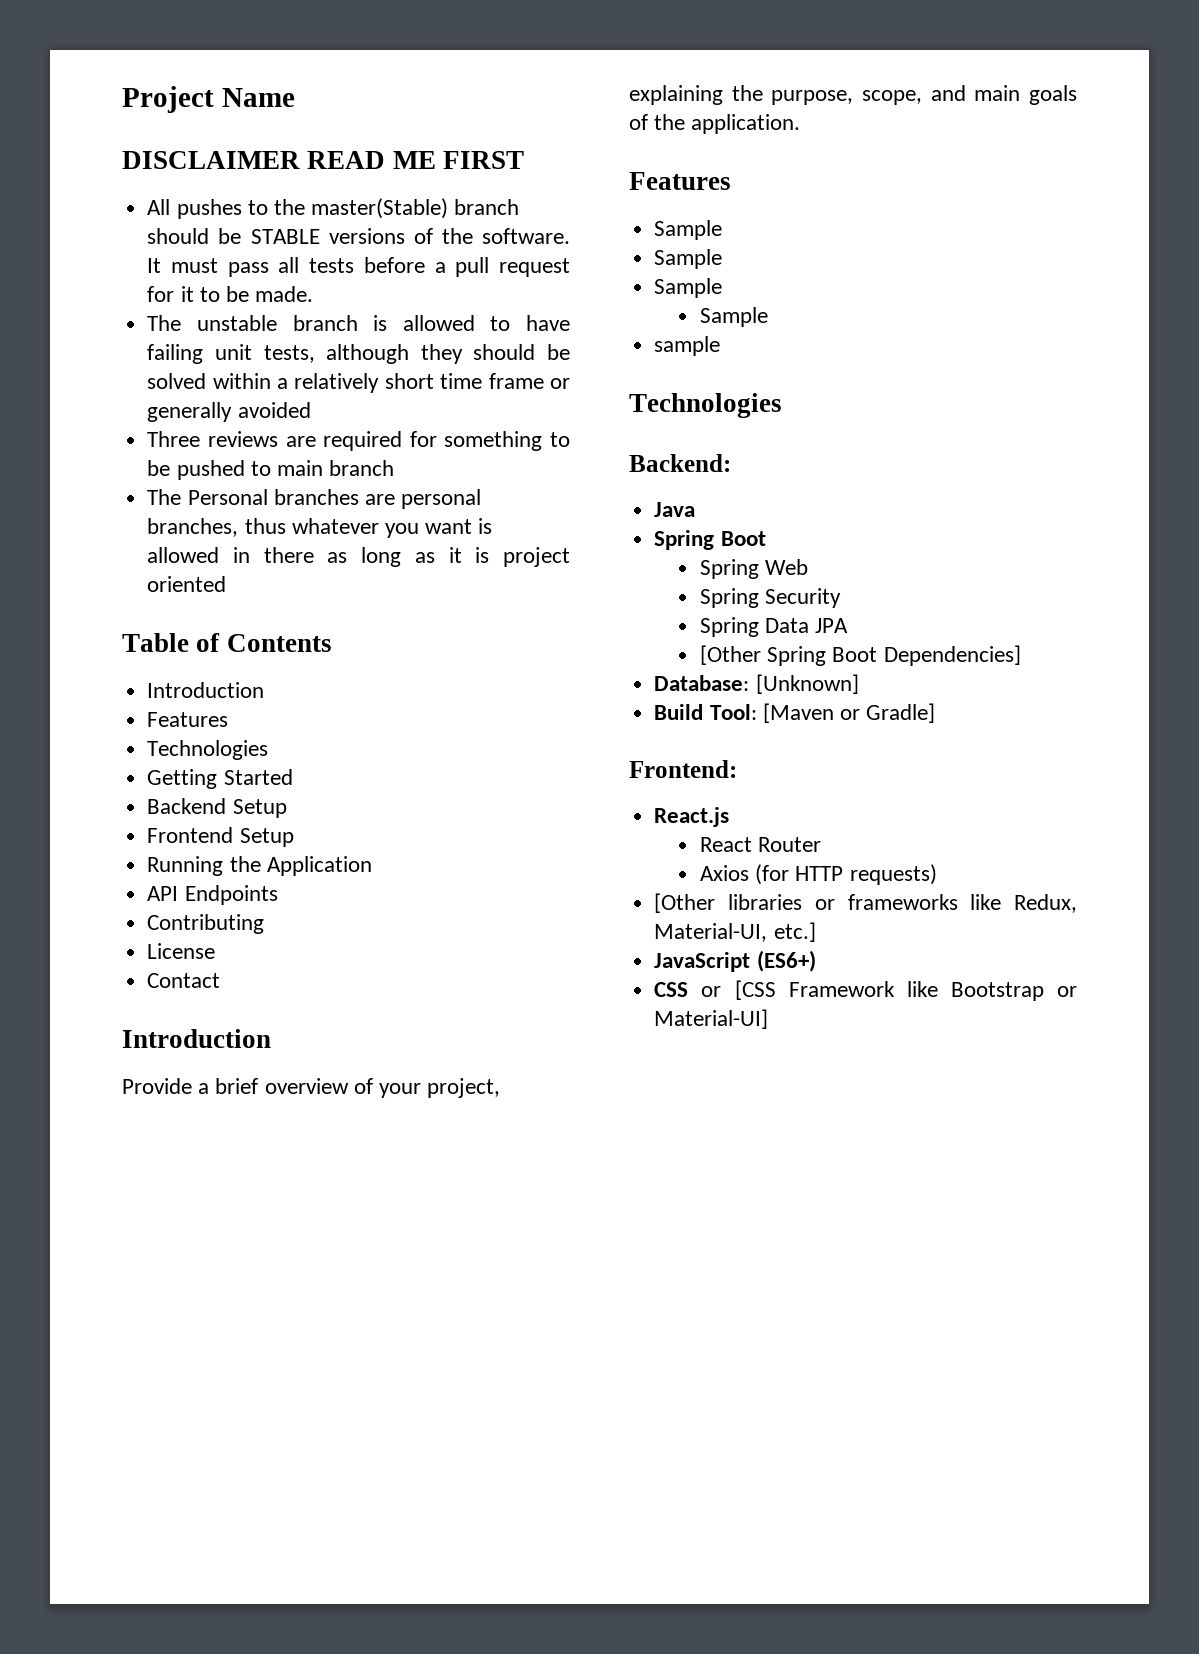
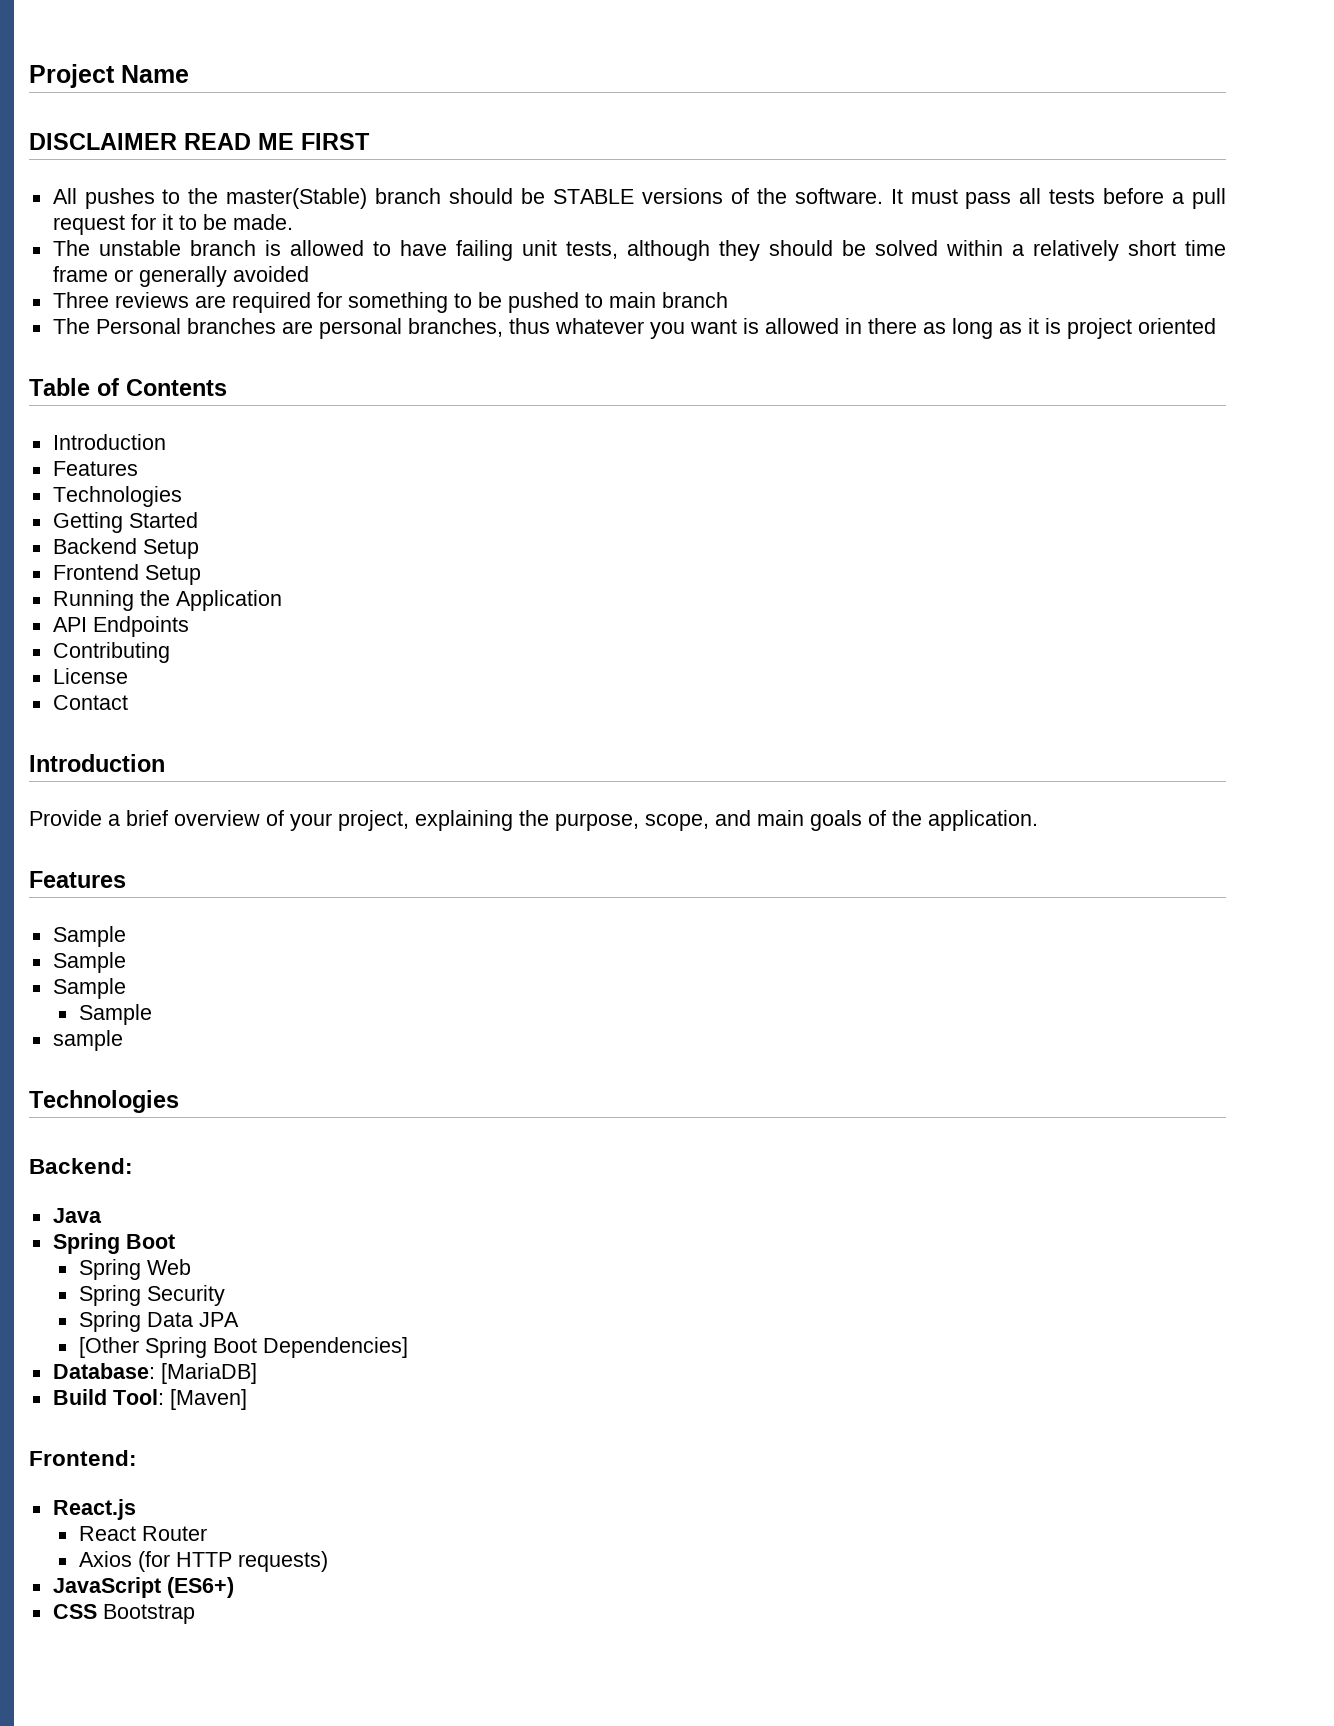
[755,674,859,694] [Unknown] -> [160,1363,257,1384] [MariaDB]
[762,703,936,723] [Maven or Gradle] -> [169,1389,247,1410] [Maven]
[654,893,1077,913] [654,922,816,942] [654,950,816,972] [654,980,1077,1001] [654,1009,769,1029] [Other libraries or frameworks like Redux, Material-UI, etc.] // JavaScript (ES6+) // CSS or [CSS Framework like Bootstrap or Material-UI] -> [52,1577,234,1598] [52,1604,195,1624] JavaScript (ES6+) // CSS Bootstrap

